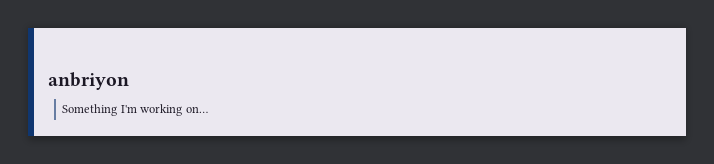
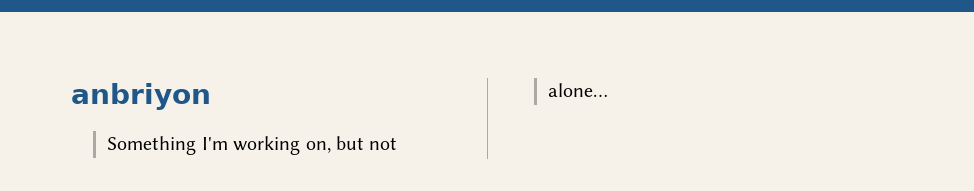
[185,106,208,113] on… -> [305,136,398,153] [548,83,609,97] on, but not alone…

